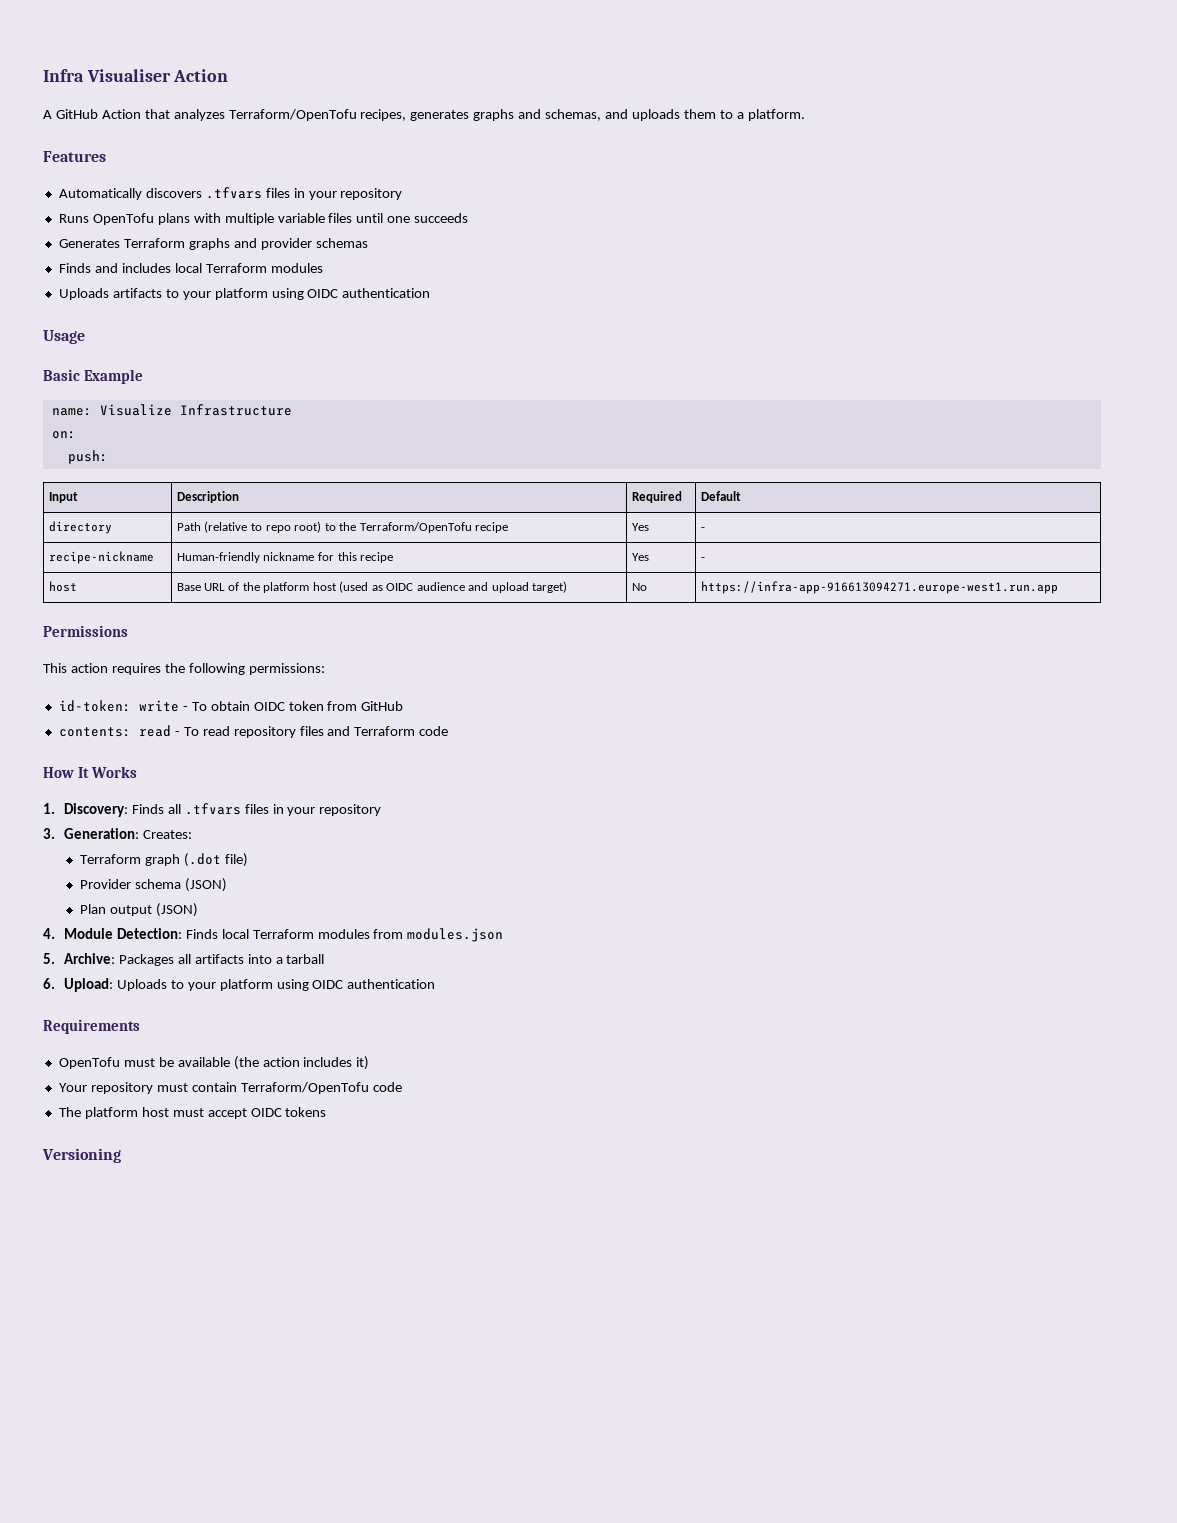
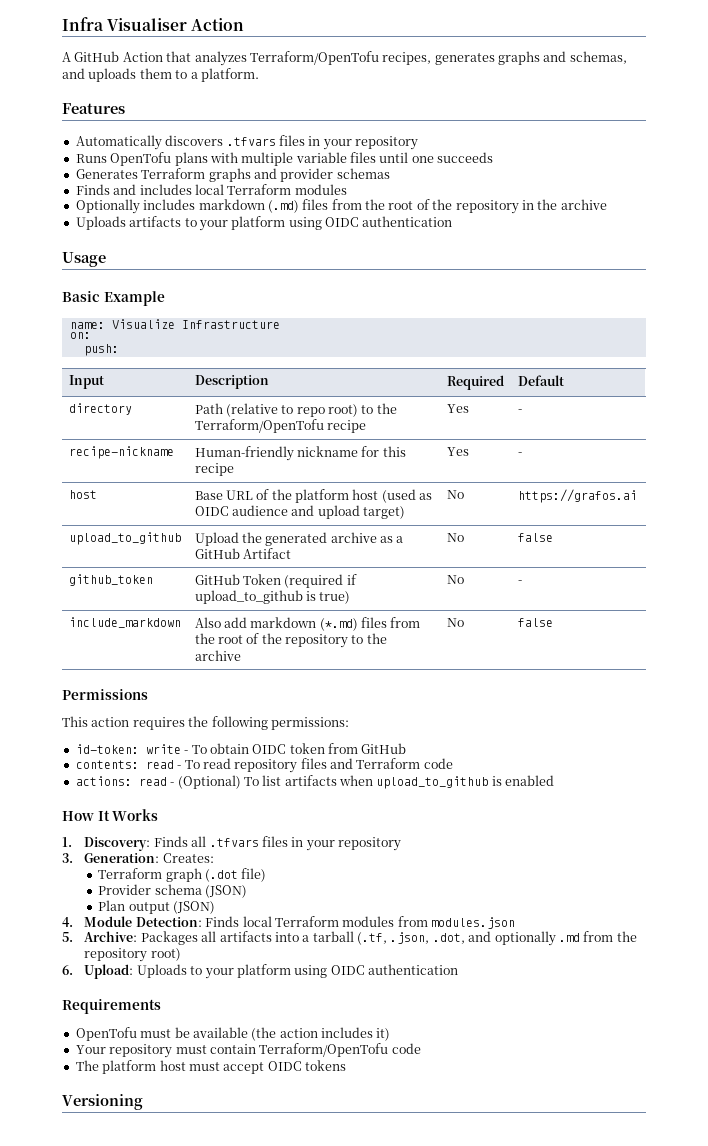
(323, 268) none -> [75,199,607,214] // Optionally includes markdown (.md) files from the root of the repository in the archive
[700,581,1058,594] https://infra-app-916613094271.europe-west1.run.app -> [517,489,637,503] [68,532,181,545] [194,532,404,546] [194,548,291,559] [446,533,464,542] [517,533,553,542] [68,574,153,586] [194,574,357,588] [194,590,351,604] [446,575,464,584] [517,580,522,584] [68,617,181,628] [194,617,421,631] [194,633,387,648] [194,650,241,661] [446,618,464,627] [517,618,553,627] https://grafos.ai // upload_to_github | Upload the generated archive as a GitHub Artifact | No | false // github_token | GitHub Token (required if upload_to_github is true) | No | - // include_markdown | Also add markdown (*.md) files from the root of the repository to the archive | No | false
(449, 731) none -> [75,775,555,789] // actions: read - (Optional) To list artifacts when upload_to_github is enabled
(325, 959) none -> [357,931,637,946] [84,948,181,962] (.tf, .json, .dot, and optionally .md from the repository root)

